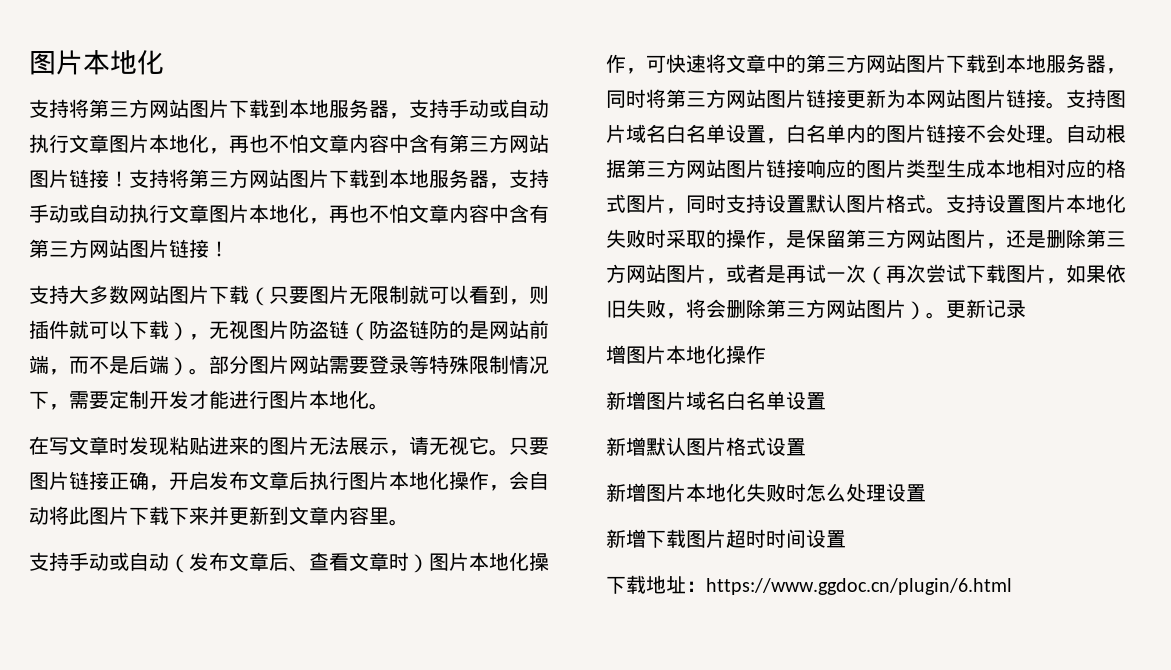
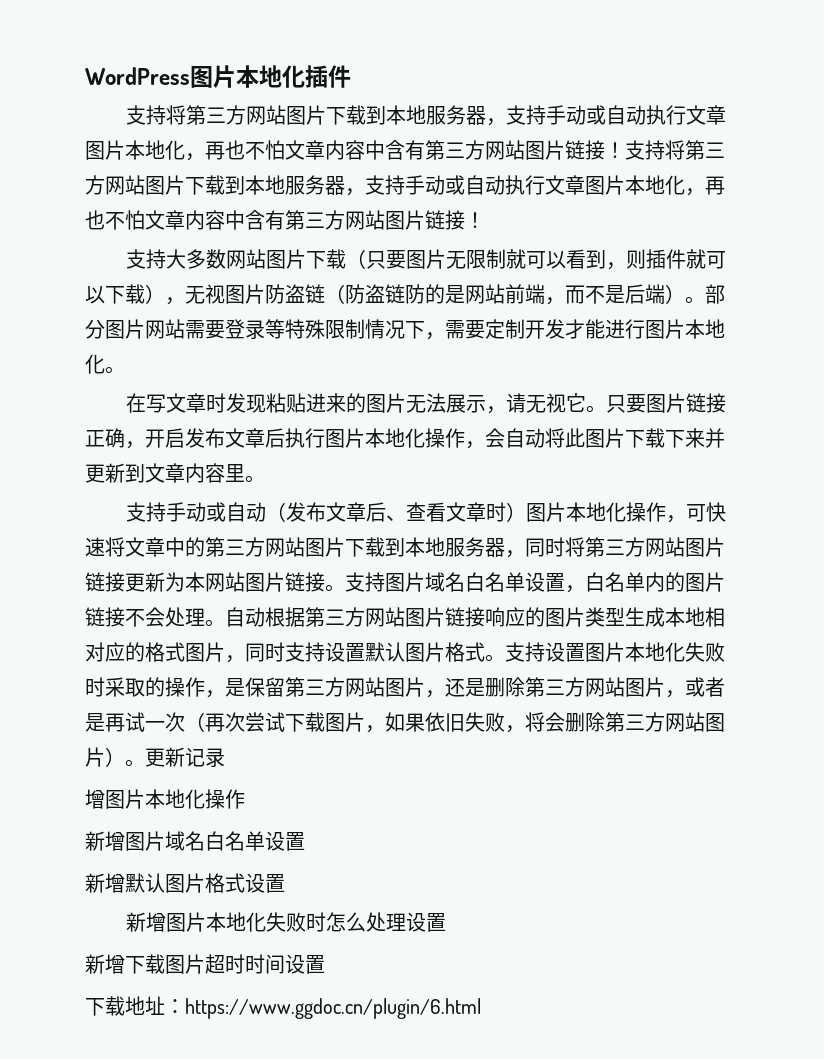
[29,50,164,75] 图片本地化 -> [85,65,351,88] WordPress图片本地化插件

